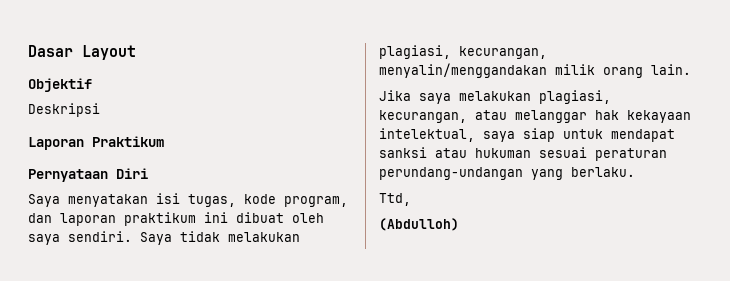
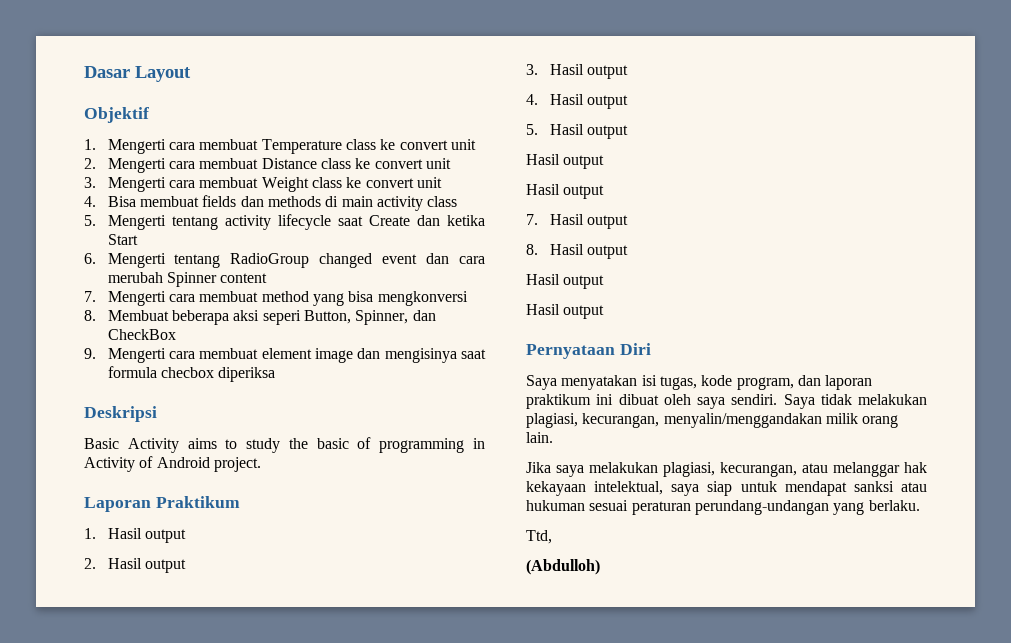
[28,103,100,117] [28,136,164,150] Deskripsi // Laporan Praktikum -> [84,139,476,154] [84,158,451,173] [84,177,442,192] [84,195,458,211] [84,214,485,230] [107,234,138,245] [84,253,485,268] [107,272,268,287] [84,291,468,306] [84,310,436,325] [107,329,176,340] [84,348,487,363] [107,366,276,382] [84,406,157,422] [84,437,485,453] [84,456,261,472] [84,496,240,512] [84,528,186,543] [84,558,186,573] [526,64,628,79] [526,94,628,109] [526,124,628,139] [526,154,605,169] [526,184,605,199] [526,214,628,229] [526,244,628,259] [526,274,605,289] [526,304,605,319] 1. Mengerti cara membuat Temperature class ke convert unit // 2. Mengerti cara membuat Distance class ke convert unit // 3. Mengerti cara membuat Weight class ke convert unit // 4. Bisa membuat fields dan methods di main activity class // 5. Mengerti tentang activity lifecycle saat Create dan ketika Start // 6. Mengerti tentang RadioGroup changed event dan cara merubah Spinner content // 7. Mengerti cara membuat method yang bisa mengkonversi // 8. Membuat beberapa aksi seperi Button, Spinner, dan CheckBox // 9. Mengerti cara membuat element image dan mengisinya saat formula checbox diperiksa // Deskripsi // Basic Activity aims to study the basic of programming in Activity of Android project. // Laporan Praktikum // 1. Hasil output // 2. Hasil output // 3. Hasil output // 4. Hasil output // 5. Hasil output // Hasil output // Hasil output // 7. Hasil output // 8. Hasil output // Hasil output // Hasil output

